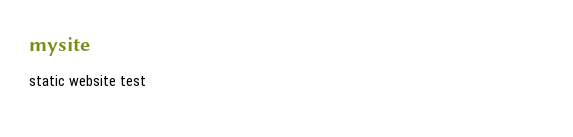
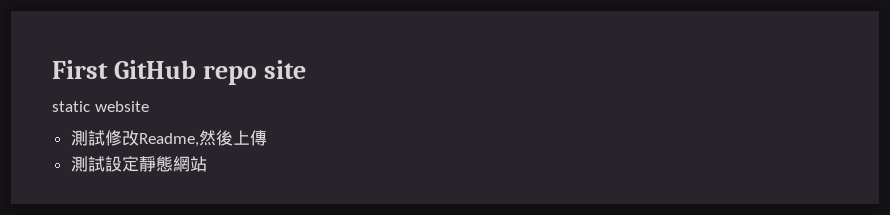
[29,37,90,56] [29,75,147,86] mysite // static website test -> [52,60,306,85] [52,101,149,112] [70,130,267,147] [70,156,207,172] First GitHub repo site // static website // 測試修改Readme,然後上傳 // 測試設定靜態網站

